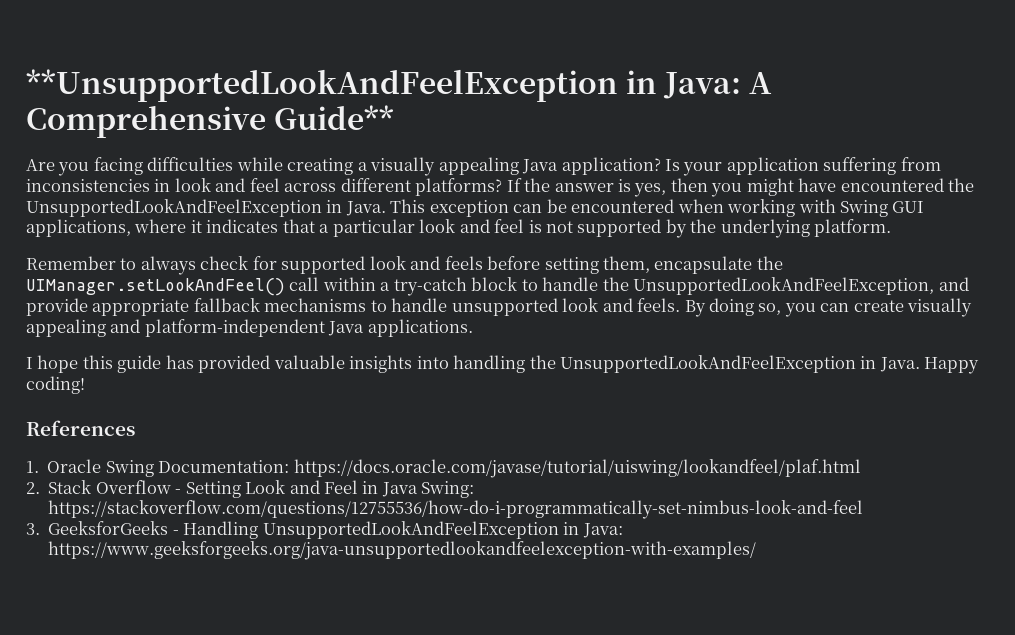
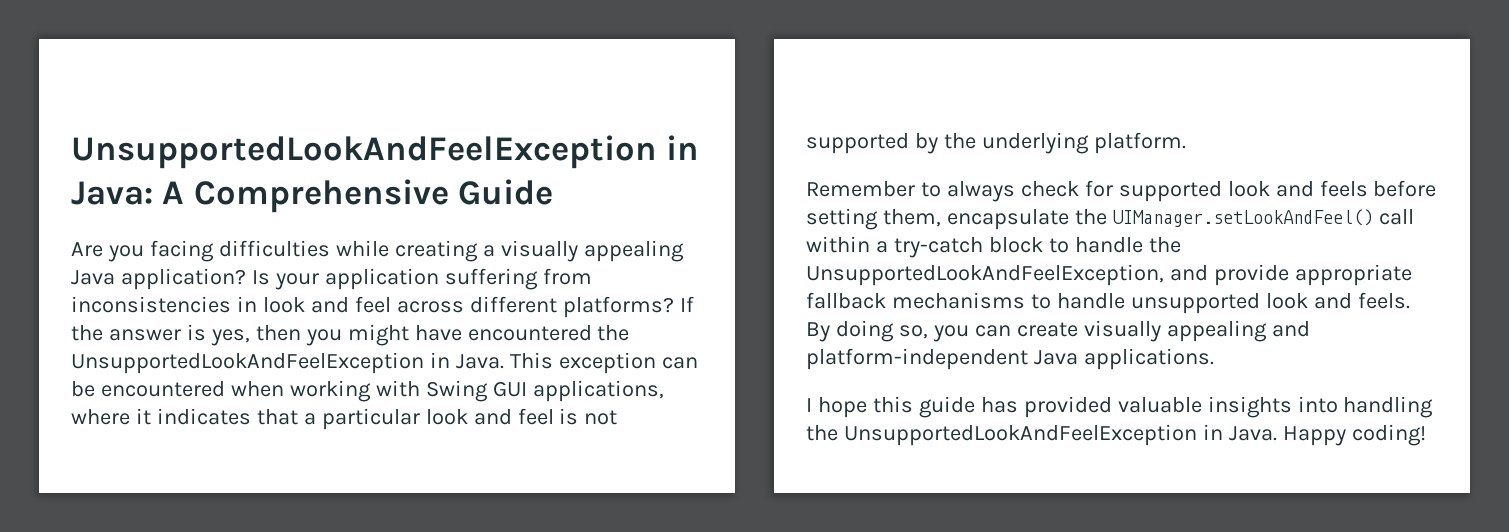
[26,69,618,102] **UnsupportedLookAndFeelException -> [71,135,657,169] UnsupportedLookAndFeelException
[274,105,395,130] Guide** -> [457,179,553,205] Guide
[26,420,135,436] [26,459,861,478] [26,480,475,498] [48,500,864,519] [26,521,623,539] [48,541,757,560] // References // 1. Oracle Swing Documentation: https://docs.oracle.com/javase/tutorial/uiswing/lookandfeel/plaf.html // 2. Stack Overflow - Setting Look and Feel in Java Swing: https://stackoverflow.com/questions/12755536/how-do-i-programmatically-set-nimbus-look-and-feel // 3. GeeksforGeeks - Handling UnsupportedLookAndFeelException in Java: https://www.geeksforgeeks.org/java-unsupportedlookandfeelexception-with-examples/ -> (1426, 435) none

